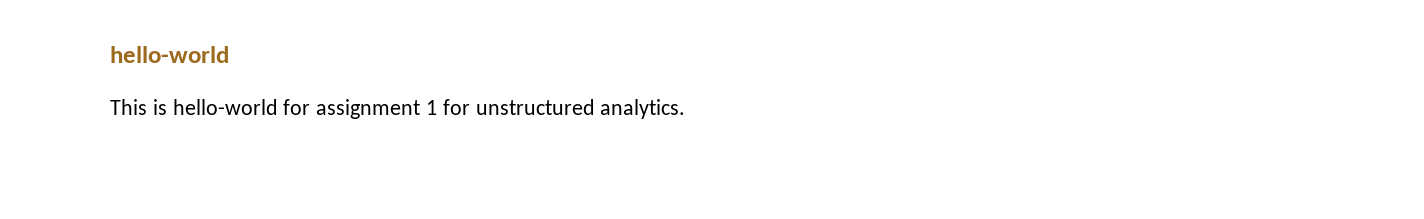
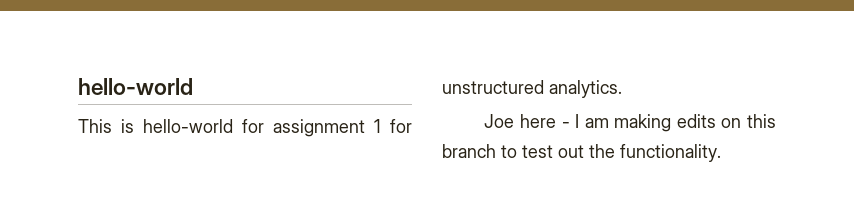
(686, 109) none -> [484,114,776,132] [442,144,721,162] // Joe here - I am making edits on this branch to test out the functionality.

